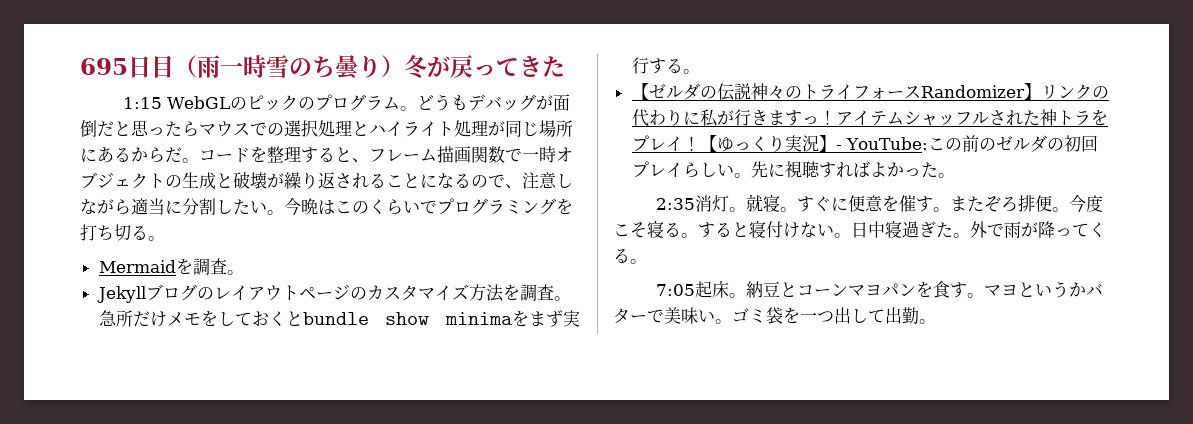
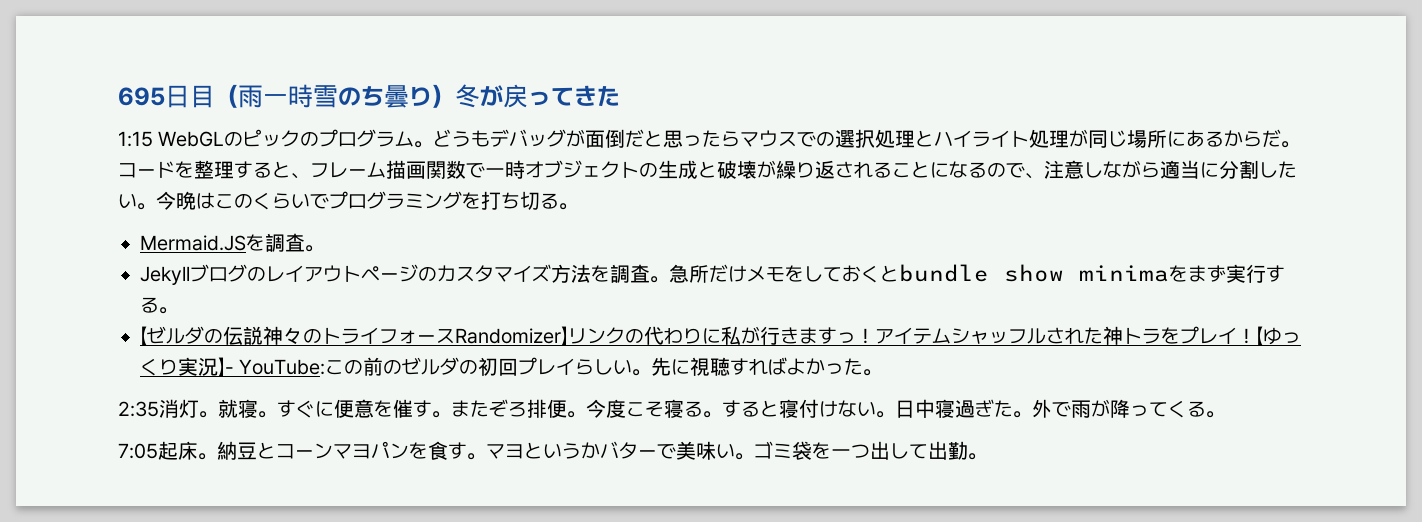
[98,260,176,273] Mermaid -> [140,235,246,251] Mermaid.JS

